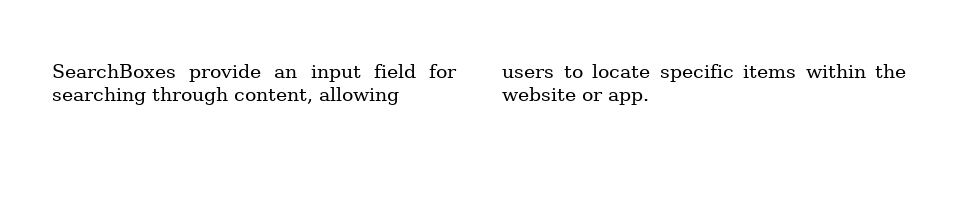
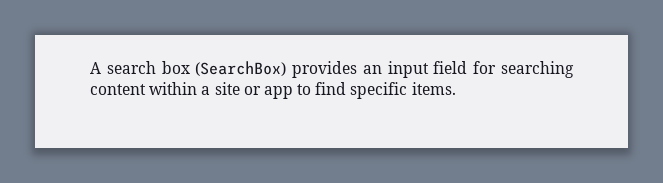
[52,64,262,82] SearchBoxes provide -> [90,61,358,78] A search box (SearchBox) provides
[152,87,399,105] [502,64,906,82] [502,87,649,105] through content, allowing users to locate specific items within the website or app. -> [90,82,456,99] content within a site or app to find specific items.

